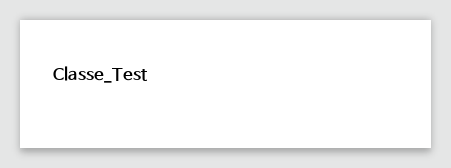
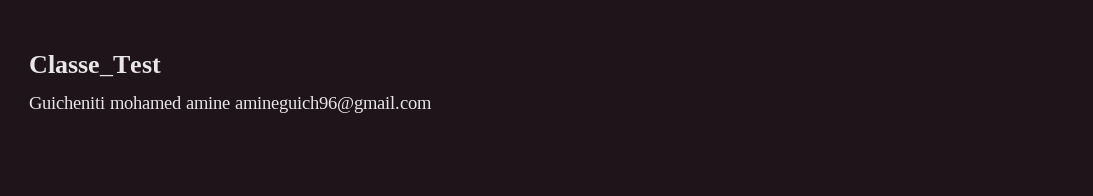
(148, 74) none -> [29,96,432,113] // Guicheniti mohamed amine amineguich96@gmail.com

